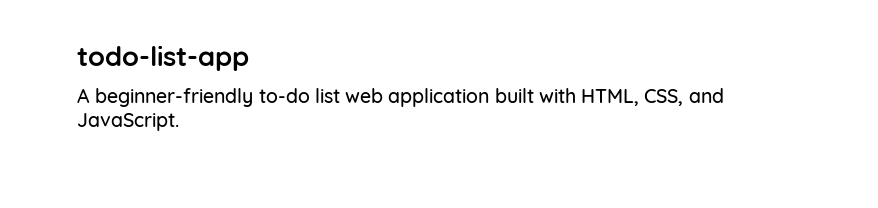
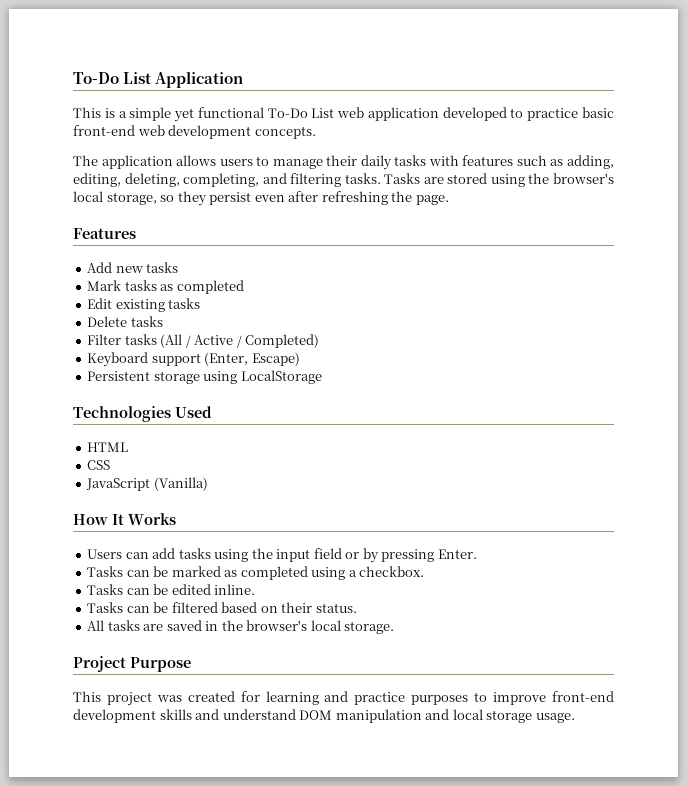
[77,45,249,71] [77,88,724,107] [77,113,179,131] todo-list-app // A beginner-friendly to-do list web application built with HTML, CSS, and JavaScript. -> [73,71,244,88] [73,107,614,122] [73,125,316,139] [73,155,615,170] [73,173,614,187] [73,191,449,206] [73,228,136,239] [87,262,179,273] [87,280,244,294] [87,298,201,312] [87,316,163,327] [87,334,320,348] [87,352,300,367] [87,370,322,384] [73,406,212,422] [87,442,129,452] [87,460,111,470] [86,477,208,491] [73,513,176,525] [87,548,477,563] [87,566,425,580] [87,584,256,595] [87,602,357,613] [87,620,395,634] [73,656,191,672] [73,691,615,706] [73,709,575,723] To-Do List Application // This is a simple yet functional To-Do List web application developed to practice basic front-end web development concepts. // The application allows users to manage their daily tasks with features such as adding, editing, deleting, completing, and filtering tasks. Tasks are stored using the browser's local storage, so they persist even after refreshing the page. // Features // Add new tasks // Mark tasks as completed // Edit existing tasks // Delete tasks // Filter tasks (All / Active / Completed) // Keyboard support (Enter, Escape) // Persistent storage using LocalStorage // Technologies Used // HTML // CSS // JavaScript (Vanilla) // How It Works // Users can add tasks using the input field or by pressing Enter. // Tasks can be marked as completed using a checkbox. // Tasks can be edited inline. // Tasks can be filtered based on their status. // All tasks are saved in the browser's local storage. // Project Purpose // This project was created for learning and practice purposes to improve front-end development skills and understand DOM manipulation and local storage usage.

